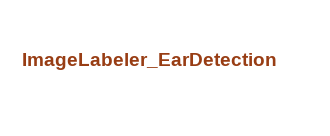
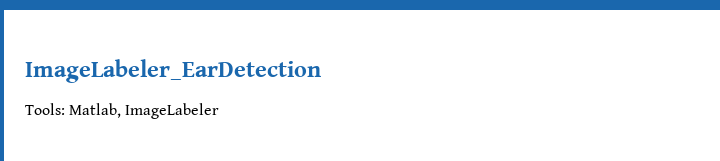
(277, 61) none -> [25,103,220,119] // Tools: Matlab, ImageLabeler

